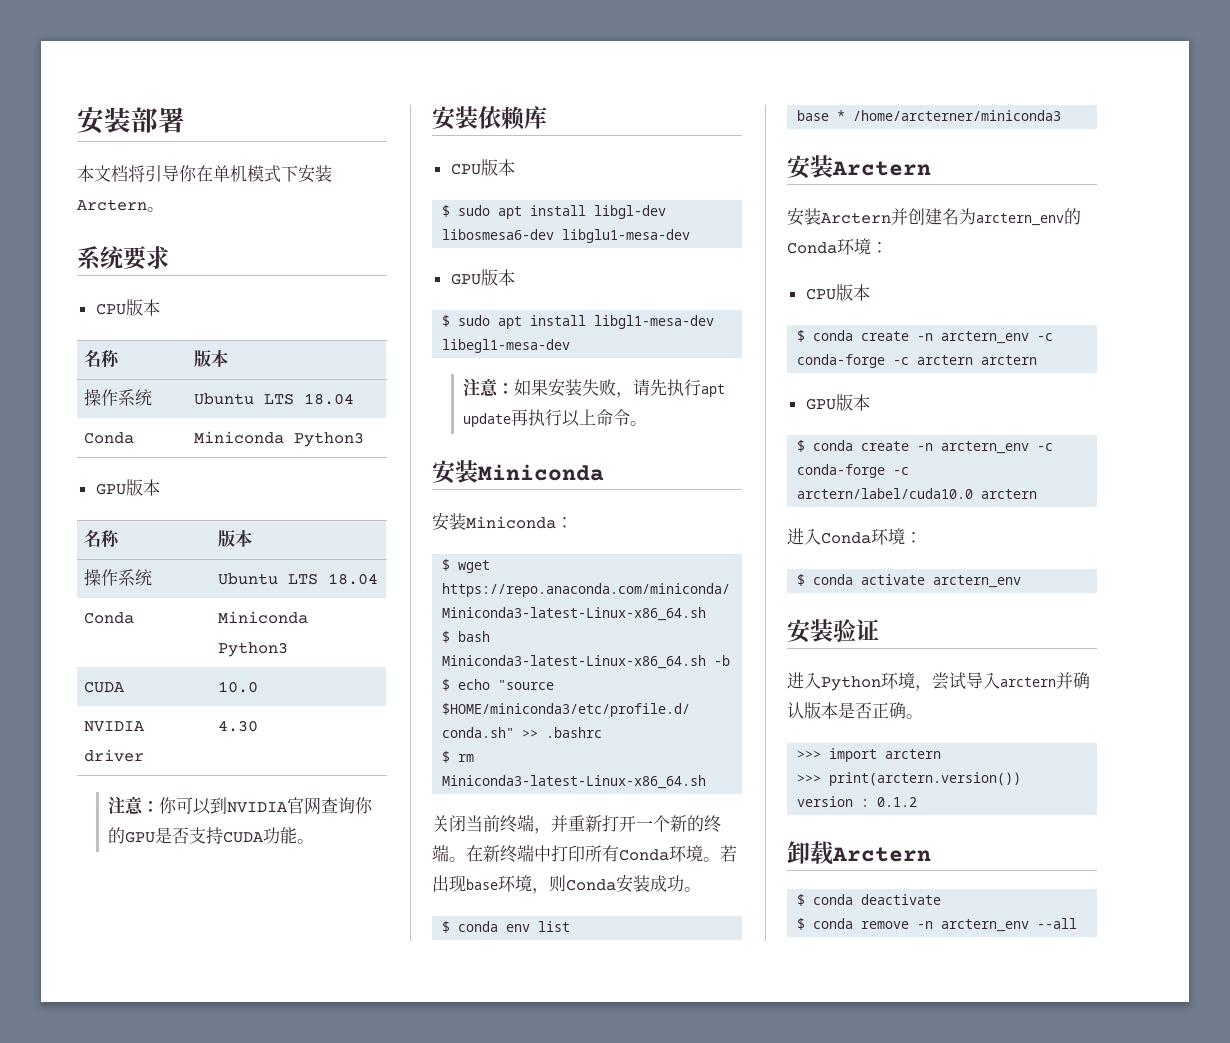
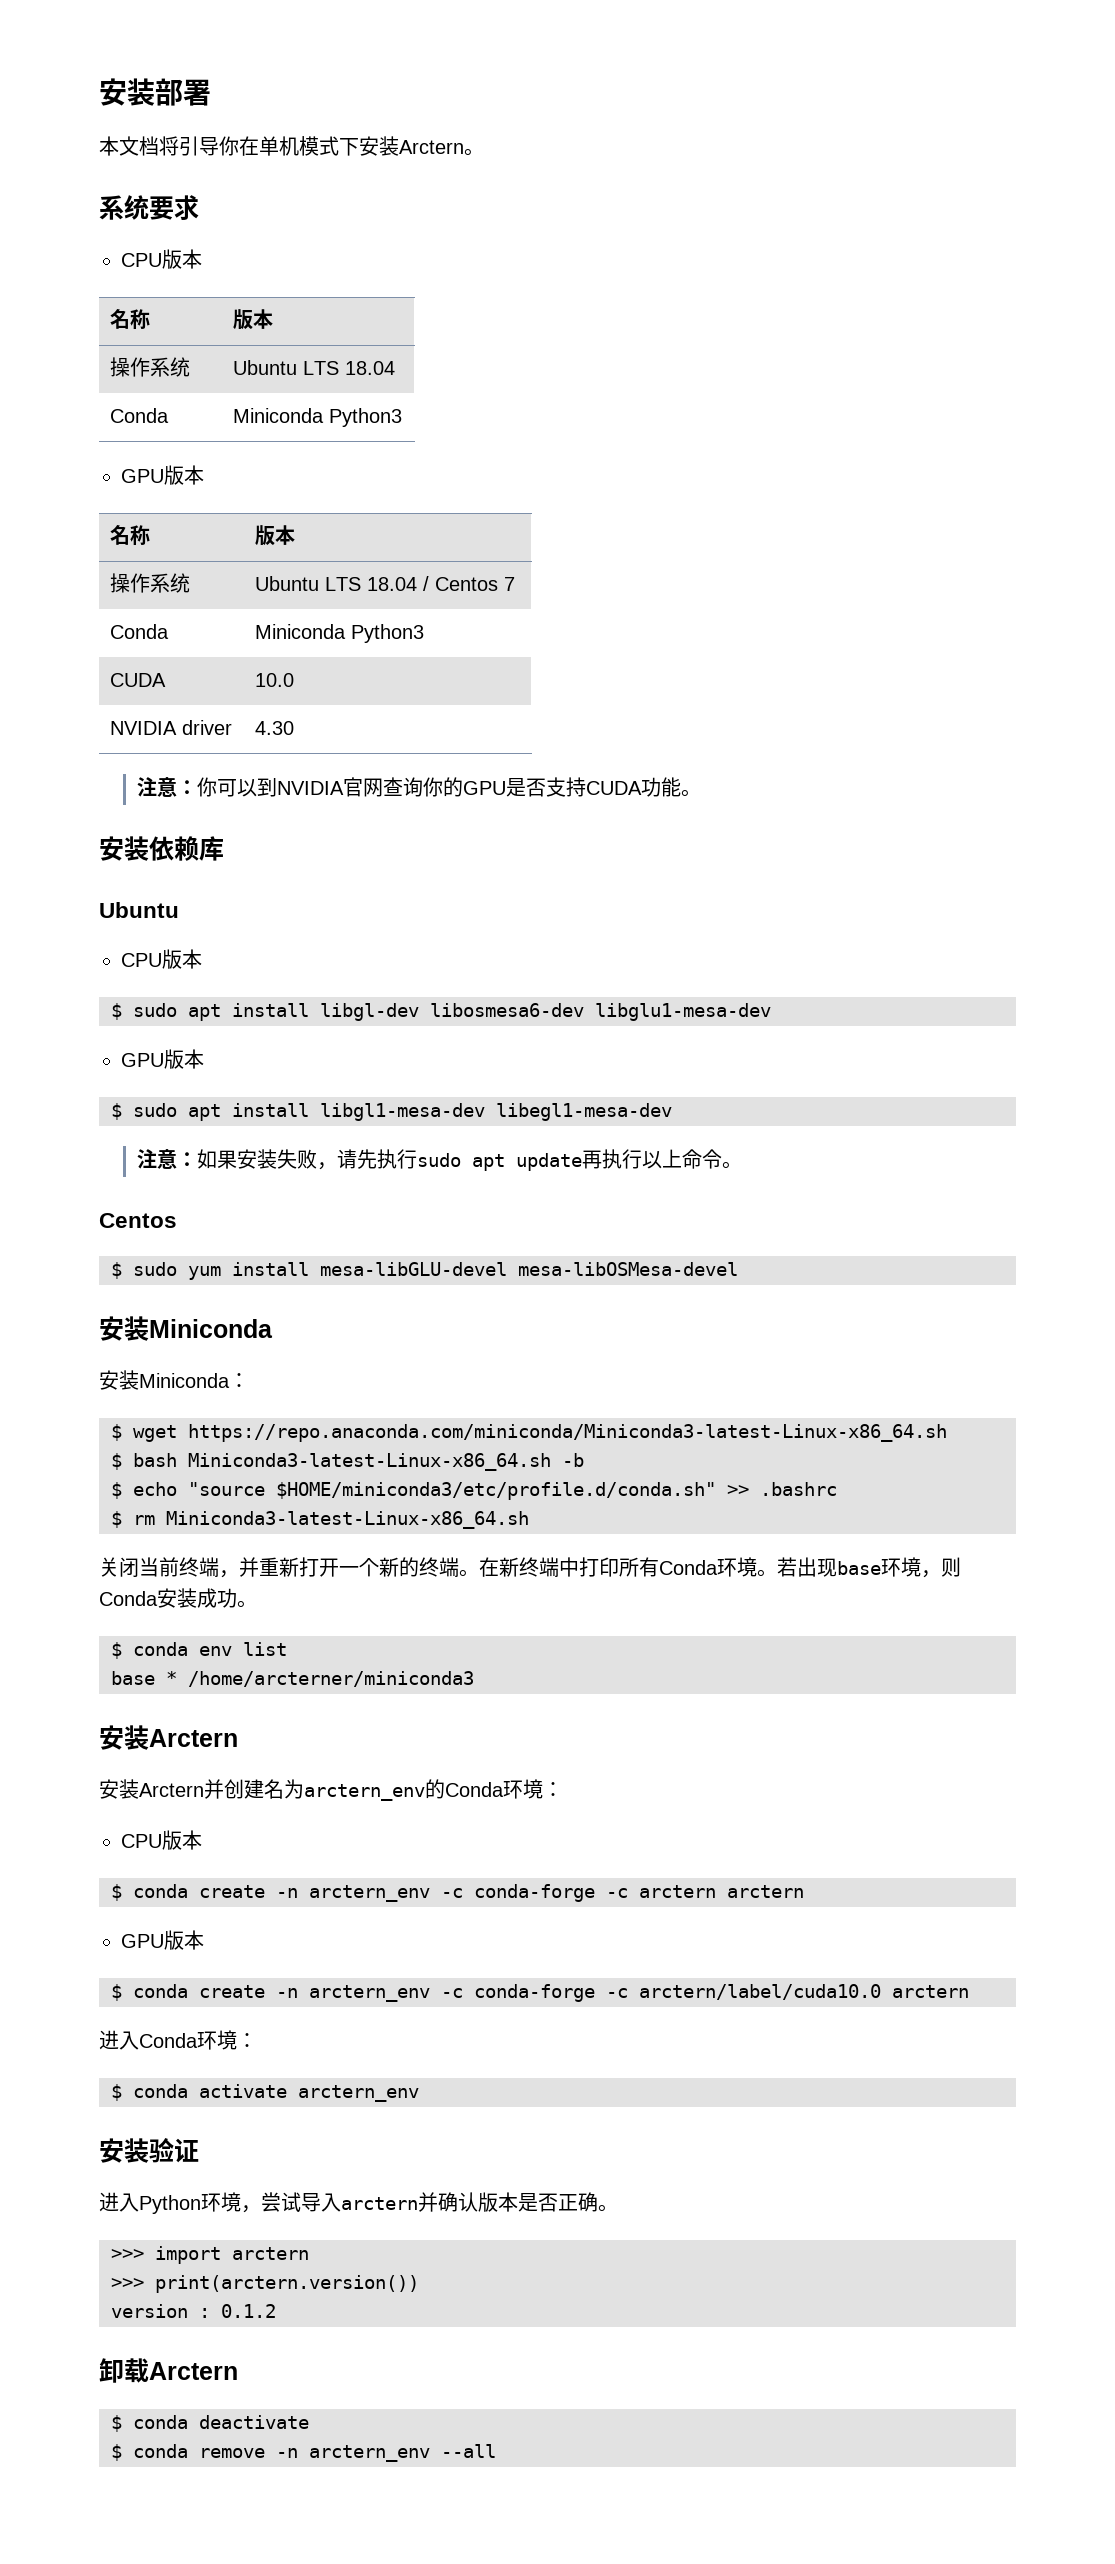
(378, 579) none -> [422,576,515,591] / Centos 7
(547, 117) none -> [99,902,179,918] // Ubuntu
(702, 387) none -> [416,1153,461,1167] sudo
(648, 423) none -> [99,1213,177,1228] [111,1262,738,1280] // Centos // $ sudo yum install mesa-libGLU-devel mesa-libOSMesa-devel

